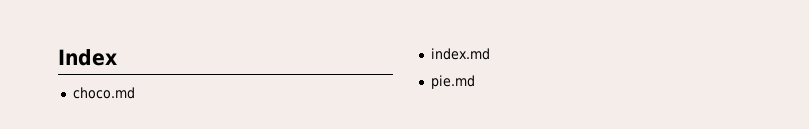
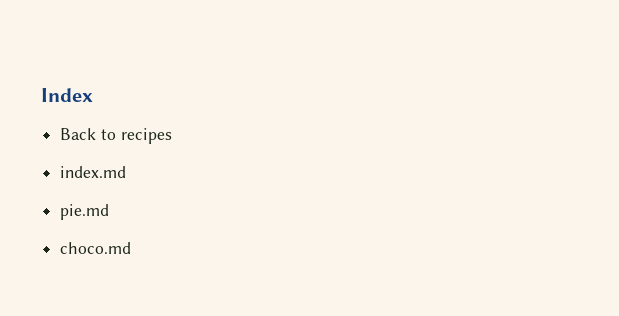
[72,87,135,99] choco.md -> [60,128,172,144] Back to recipes
(475, 82) none -> [60,242,132,254] // choco.md

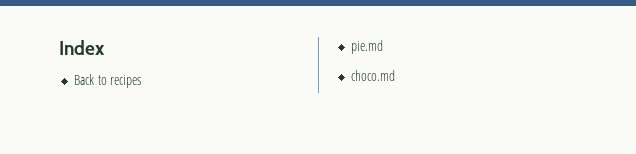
[60,166,127,178] // index.md -> (142, 81) none

